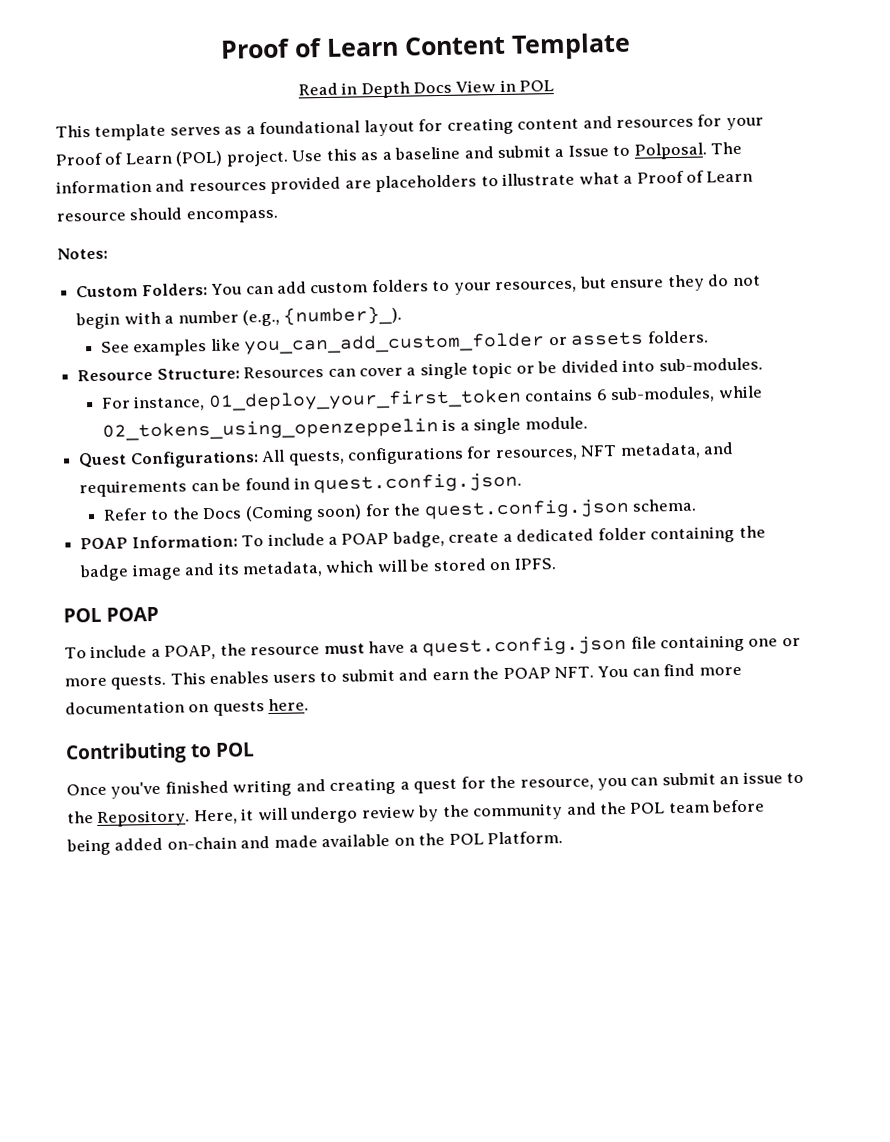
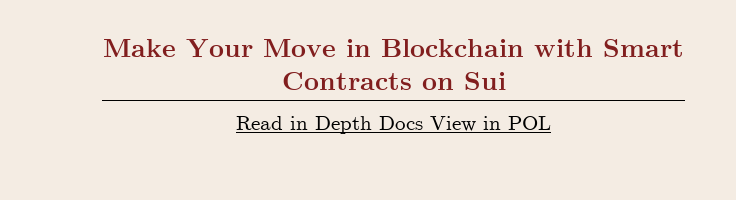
[219,32,632,60] Proof of Learn Content Template -> [103,39,684,58] [281,72,506,90] Make Your Move in Blockchain with Smart Contracts on Sui
[55,114,764,141] [55,141,743,167] [56,170,754,194] [56,207,279,224] [57,247,108,260] [76,274,761,298] [75,305,403,330] [100,330,709,357] [77,357,763,382] [100,385,763,412] [101,416,588,441] [78,442,735,469] [79,472,523,498] [102,498,697,523] [80,525,766,550] [79,558,556,582] [63,606,159,623] [64,634,801,660] [64,663,742,690] [65,698,310,716] [65,742,255,765] [66,771,805,799] [67,799,766,827] [66,831,564,856] // This template serves as a foundational layout for creating content and resources for your Proof of Learn (POL) project. Use this as a baseline and submit a Issue to Polposal. The information and resources provided are placeholders to illustrate what a Proof of Learn resource should encompass. // Notes: // Custom Folders: You can add custom folders to your resources, but ensure they do not begin with a number (e.g., {number}_). // See examples like you_can_add_custom_folder or assets folders. // Resource Structure: Resources can cover a single topic or be divided into sub-modules. // For instance, 01_deploy_your_first_token contains 6 sub-modules, while 02_tokens_using_openzeppelin is a single module. // Quest Configurations: All quests, configurations for resources, NFT metadata, and requirements can be found in quest.config.json. // Refer to the Docs (Coming soon) for the quest.config.json schema. // POAP Information: To include a POAP badge, create a dedicated folder containing the badge image and its metadata, which will be stored on IPFS. // POL POAP // To include a POAP, the resource must have a quest.config.json file containing one or more quests. This enables users to submit and earn the POAP NFT. You can find more documentation on quests here. // Contributing to POL // Once you've finished writing and creating a quest for the resource, you can submit an issue to the Repository. Here, it will undergo review by the community and the POL team before being added on-chain and made available on the POL Platform. -> (551, 123) none

